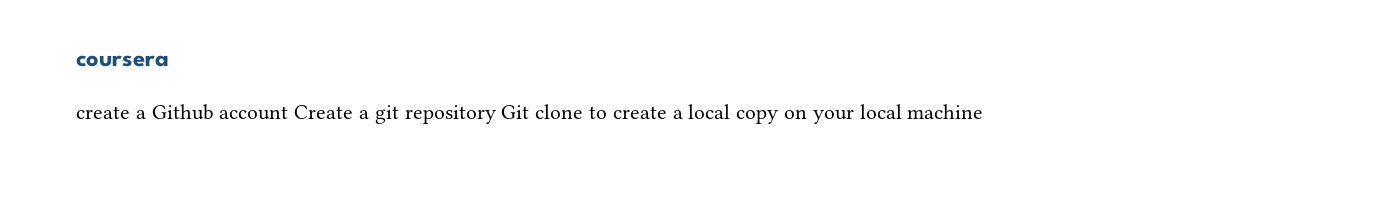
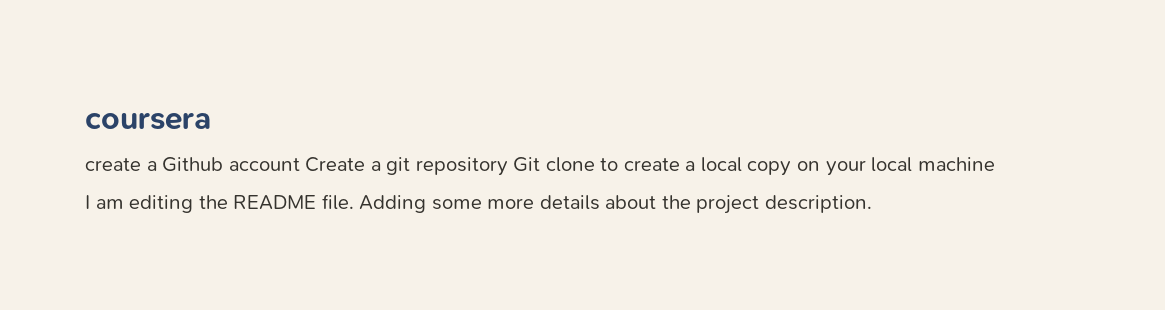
(984, 111) none -> [85,194,872,214] // I am editing the README file. Adding some more details about the project description.

